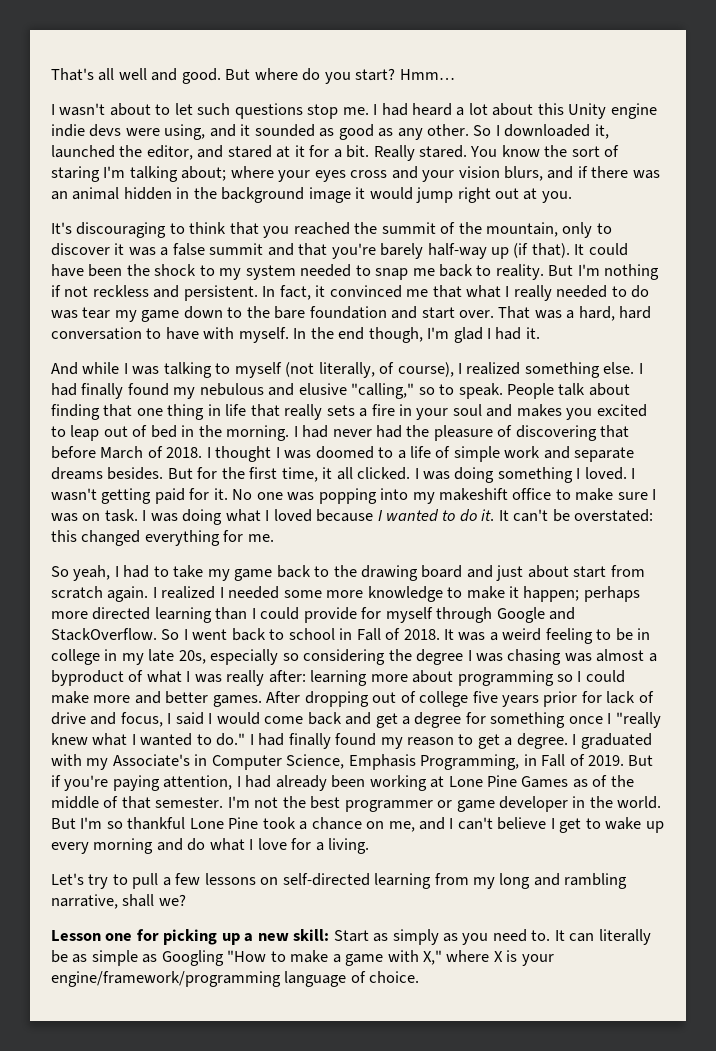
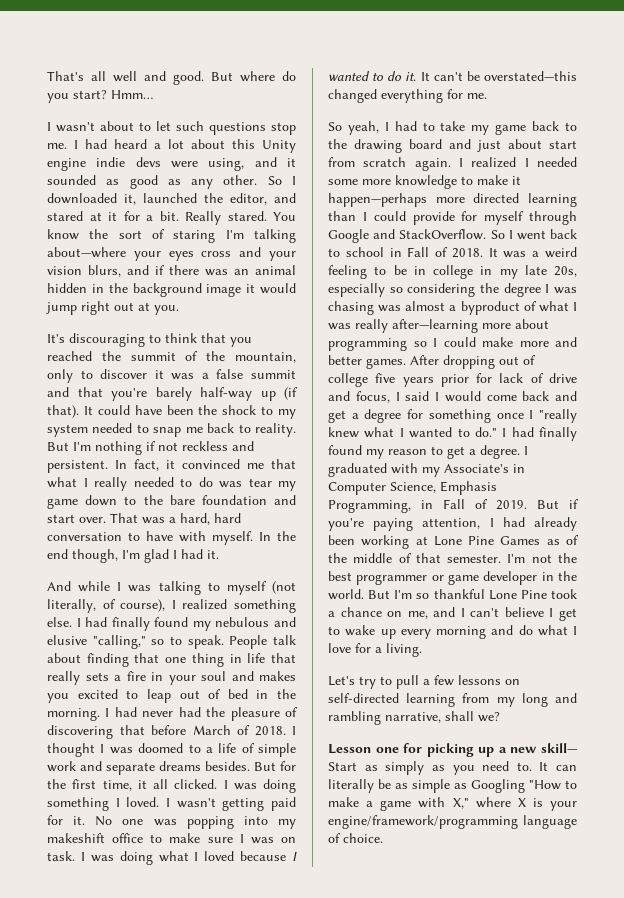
[181,166,274,181] about; where -> [47,247,126,258] about—where
[574,509,654,522] [51,530,77,542] overstated: this -> [484,71,577,81] overstated—this
[523,586,640,602] happen; perhaps -> [328,193,427,207] happen—perhaps
[268,670,368,686] after: learning -> [392,319,478,333] after—learning
[293,929,330,941] skill: -> [541,743,577,753] skill—

